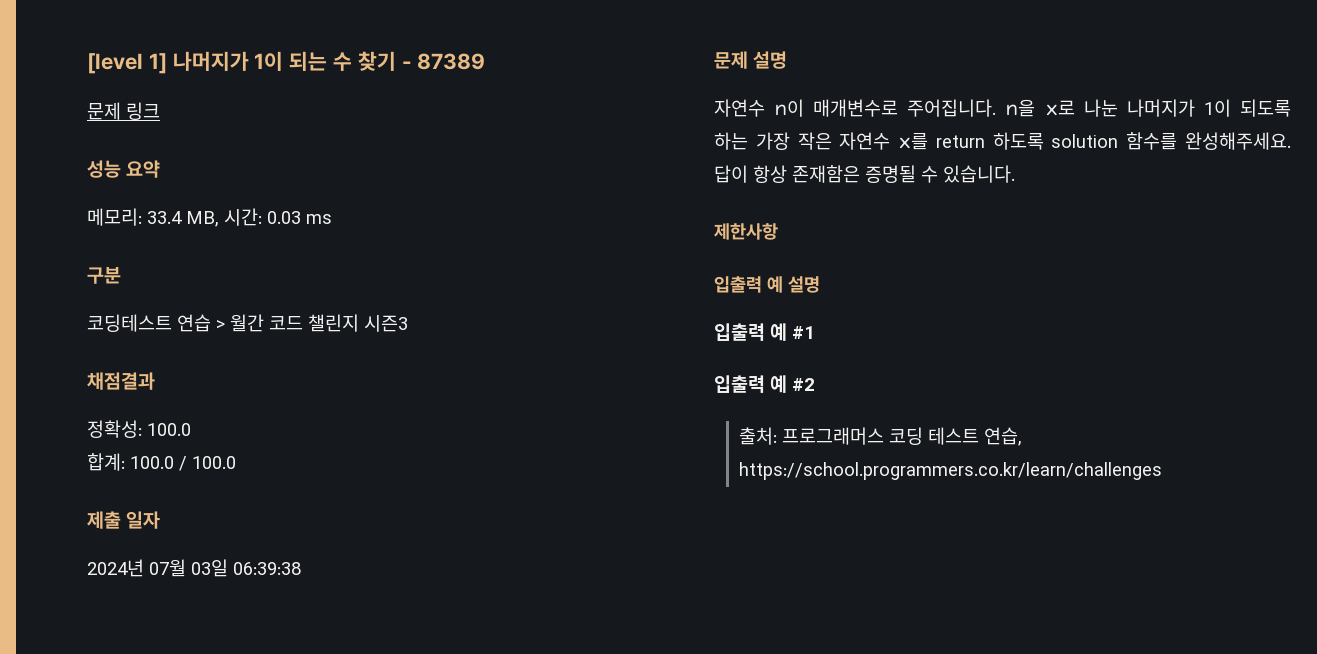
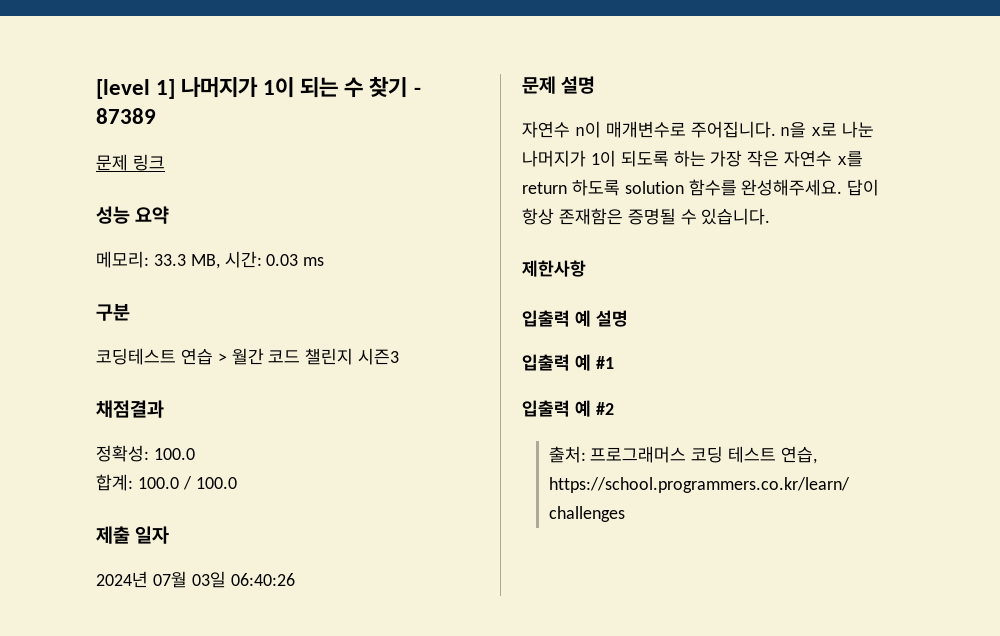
[147,211,182,224] 33.4 -> [153,254,186,266] 33.3
[233,562,301,575] 06:39:38 -> [230,573,295,586] 06:40:26

